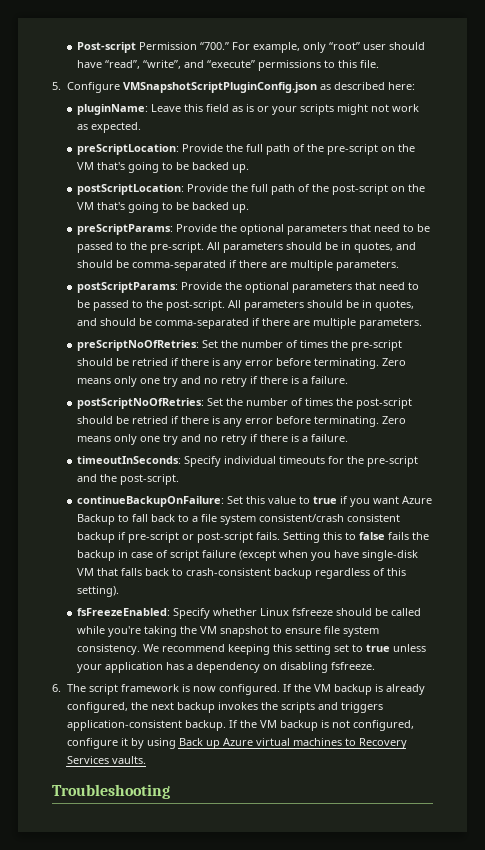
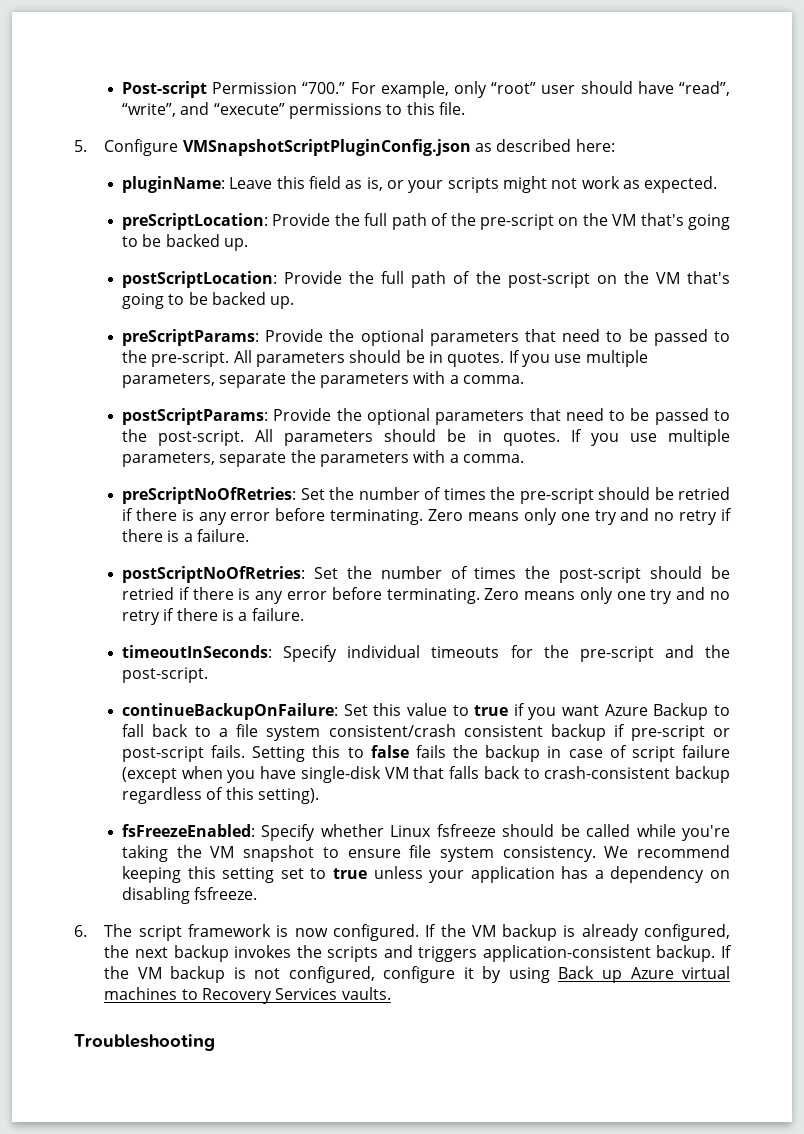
[246,104,255,112] is -> [366,177,383,191] is,
[354,242,417,253] [77,260,400,271] quotes, and should be comma-separated if there are multiple parameters. -> [447,350,648,367] [122,371,524,388] quotes. If you use multiple parameters, separate the parameters with a comma.
[375,300,415,311] [77,318,423,329] quotes, and should be comma-separated if there are multiple parameters. -> [502,429,730,446] [122,450,524,467] quotes. If you use multiple parameters, separate the parameters with a comma.

